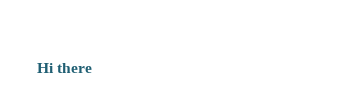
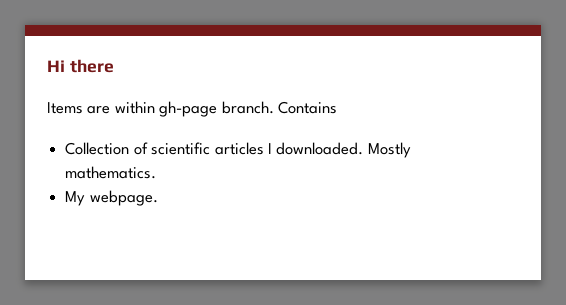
(93, 68) none -> [47,101,338,117] [65,142,411,158] [65,166,157,179] [65,190,158,206] // Items are within gh-page branch. Contains // Collection of scientific articles I downloaded. Mostly mathematics. // My webpage.

